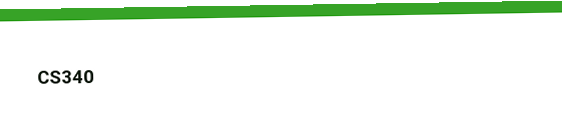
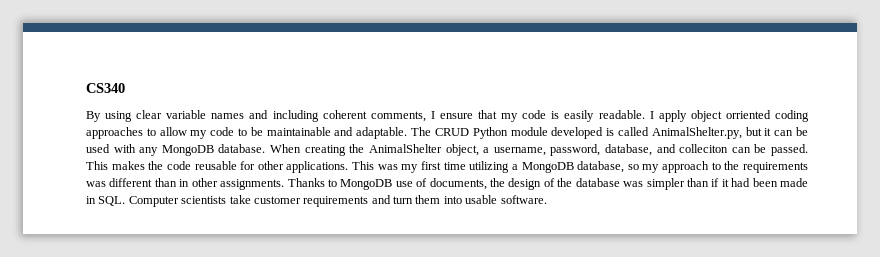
(95, 76) none -> [86,110,809,122] [86,127,809,139] [86,144,808,156] [86,161,808,173] [86,178,808,190] [86,195,547,207] // By using clear variable names and including coherent comments, I ensure that my code is easily readable. I apply object orriented coding approaches to allow my code to be maintainable and adaptable. The CRUD Python module developed is called AnimalShelter.py, but it can be used with any MongoDB database. When creating the AnimalShelter object, a username, password, database, and colleciton can be passed. This makes the code reusable for other applications. This was my first time utilizing a MongoDB database, so my approach to the requirements was different than in other assignments. Thanks to MongoDB use of documents, the design of the database was simpler than if it had been made in SQL. Computer scientists take customer requirements and turn them into usable software.

